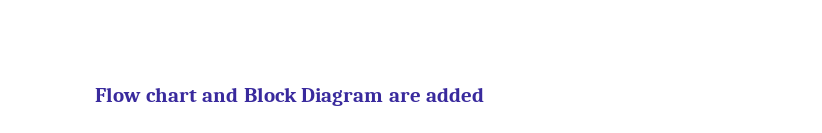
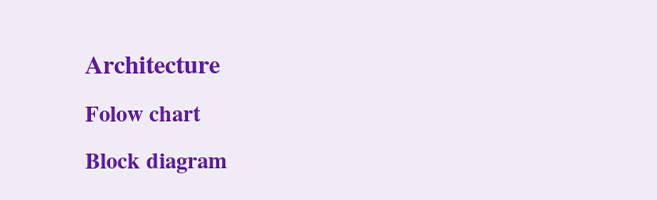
[95,87,141,102] Flow -> [84,56,220,74] [85,106,144,122] Architecture // Folow
[202,87,485,106] and Block Diagram are added -> [85,153,229,174] // Block diagram

